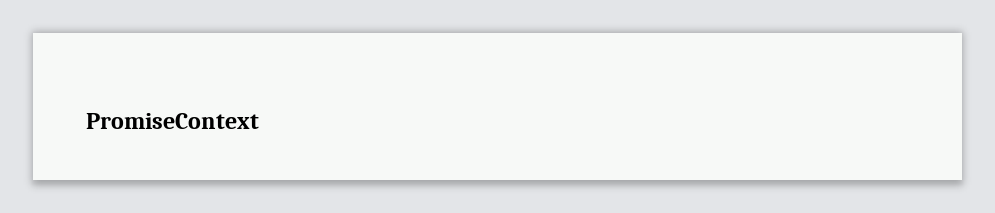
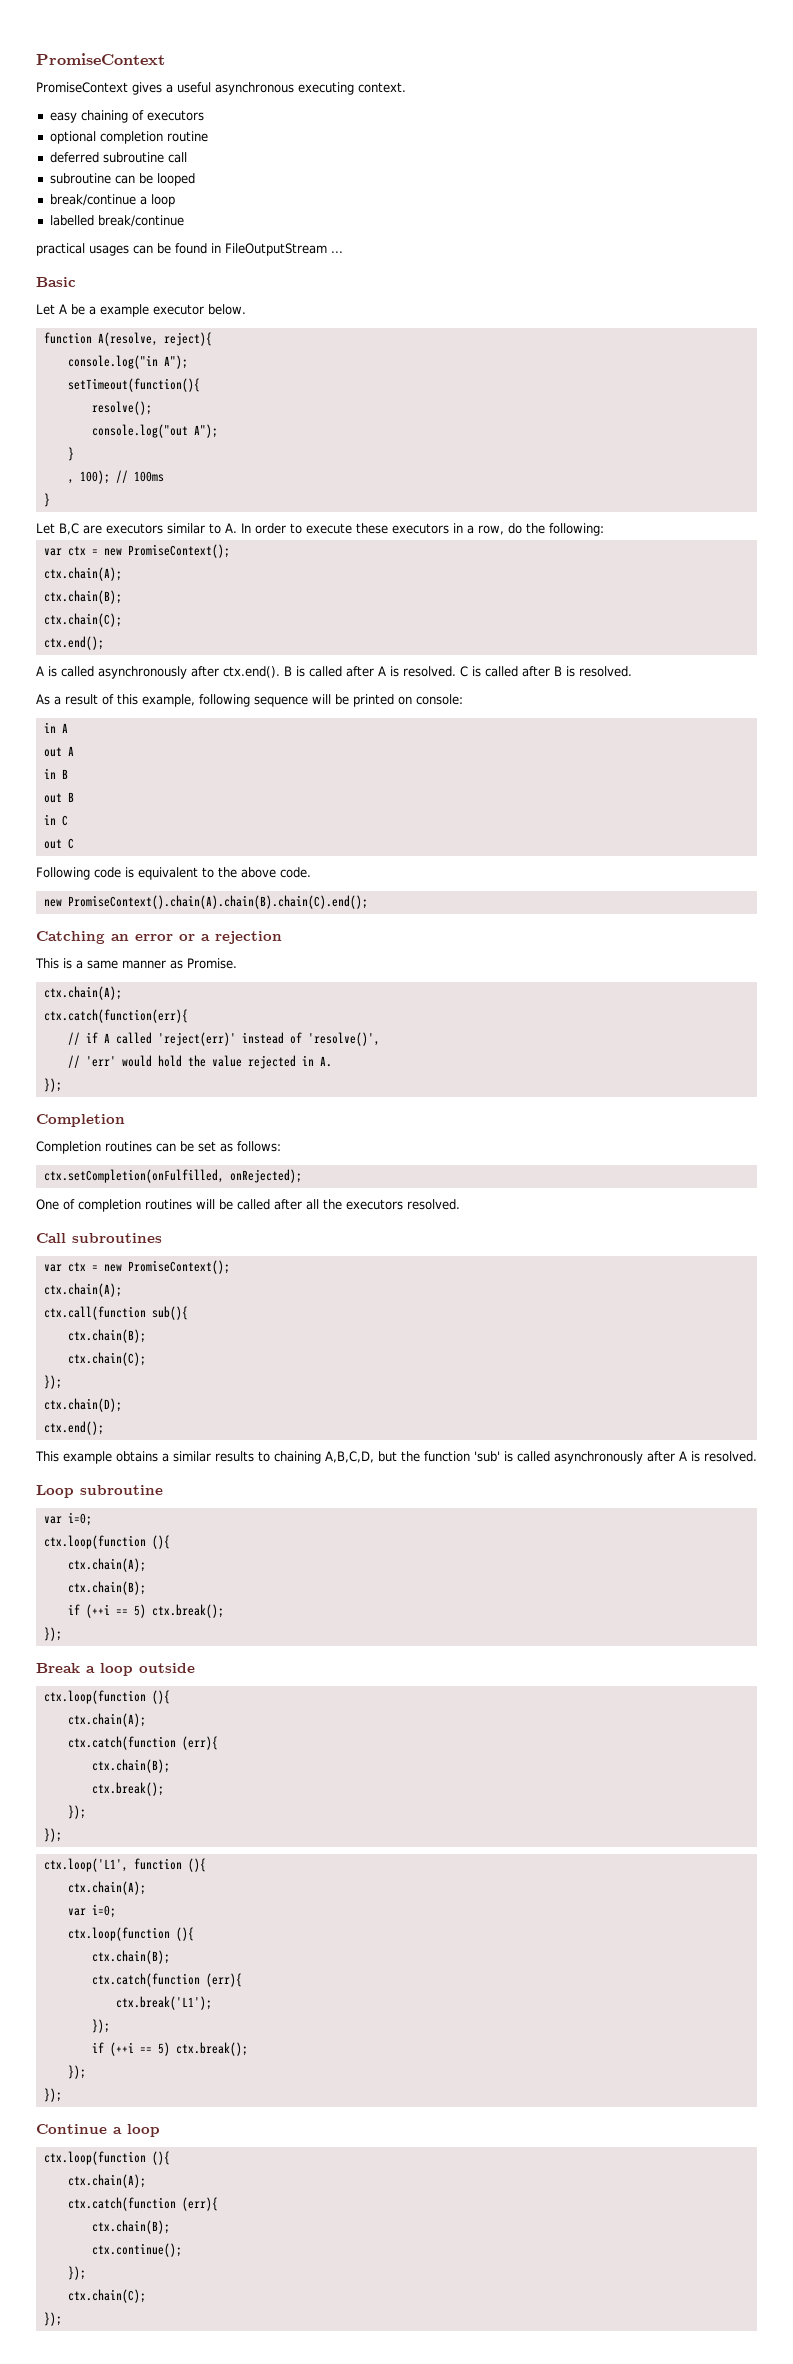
[86,113,259,129] PromiseContext -> [36,53,165,65] [36,82,406,95] [49,110,204,123] [49,131,208,144] [49,152,187,163] [49,173,195,186] [49,194,175,207] [49,215,184,227] [36,243,343,256] [36,277,76,287] [36,304,246,317] [43,332,212,346] [67,355,188,369] [67,378,200,392] [91,401,152,415] [91,424,218,438] [67,447,74,461] [67,470,164,484] [43,493,50,507] [36,523,604,536] [43,544,230,558] [43,567,122,581] [43,590,122,604] [43,613,122,627] [43,636,104,650] [36,666,632,679] [36,694,463,707] [43,722,68,733] [43,746,74,757] [43,768,68,779] [43,792,74,803] [43,814,68,826] [43,838,74,849] [36,867,311,880] [43,895,368,909] [36,931,282,944] [35,958,237,969] [43,986,122,1000] [43,1009,188,1023] [67,1032,380,1046] [67,1055,332,1069] [43,1078,62,1092] [36,1114,125,1127] [36,1141,281,1154] [43,1169,302,1183] [36,1199,460,1212] [36,1233,162,1243] [43,1260,230,1274] [43,1283,122,1297] [43,1306,188,1320] [67,1329,146,1343] [67,1352,146,1366] [43,1375,62,1389] [43,1398,122,1412] [43,1421,104,1435] [35,1451,757,1464] [36,1485,163,1498] [43,1512,92,1526] [43,1535,170,1549] [67,1558,146,1572] [67,1581,146,1595] [67,1604,224,1618] [43,1627,62,1641] [36,1663,195,1676] [43,1690,170,1704] [67,1713,146,1727] [67,1736,218,1750] [91,1759,170,1773] [91,1782,164,1796] [67,1805,86,1819] [43,1828,62,1842] [43,1858,206,1872] [67,1881,146,1895] [67,1904,116,1918] [67,1927,194,1941] [91,1950,170,1964] [91,1973,242,1987] [115,1996,212,2010] [91,2019,110,2033] [91,2042,248,2056] [67,2065,86,2079] [43,2088,62,2102] [36,2124,160,2137] [43,2151,170,2165] [67,2174,146,2188] [67,2197,218,2211] [91,2220,170,2234] [91,2243,182,2257] [67,2266,86,2280] [67,2289,146,2303] [43,2312,62,2326] PromiseContext // PromiseContext gives a useful asynchronous executing context. // easy chaining of executors // optional completion routine // deferred subroutine call // subroutine can be looped // break/continue a loop // labelled break/continue // practical usages can be found in FileOutputStream ... // Basic // Let A be a example executor below. // function A(resolve, reject){ // console.log("in A"); // setTimeout(function(){ // resolve(); // console.log("out A"); // } // , 100); // 100ms // } // Let B,C are executors similar to A. In order to execute these executors in a row, do the following: // var ctx = new PromiseContext(); // ctx.chain(A); // ctx.chain(B); // ctx.chain(C); // ctx.end(); // A is called asynchronously after ctx.end(). B is called after A is resolved. C is called after B is resolved. // As a result of this example, following sequence will be printed on console: // in A // out A // in B // out B // in C // out C // Following code is equivalent to the above code. // new PromiseContext().chain(A).chain(B).chain(C).end(); // Catching an error or a rejection // This is a same manner as Promise. // ctx.chain(A); // ctx.catch(function(err){ // // if A called 'reject(err)' instead of 'resolve()', // // 'err' would hold the value rejected in A. // }); // Completion // Completion routines can be set as follows: // ctx.setCompletion(onFulfilled, onRejected); // One of completion routines will be called after all the executors resolved. // Call subroutines // var ctx = new PromiseContext(); // ctx.chain(A); // ctx.call(function sub(){ // ctx.chain(B); // ctx.chain(C); // }); // ctx.chain(D); // ctx.end(); // This example obtains a similar results to chaining A,B,C,D, but the function 'sub' is called asynchronously after A is resolved. // Loop subroutine // var i=0; // ctx.loop(function (){ // ctx.chain(A); // ctx.chain(B); // if (++i == 5) ctx.break(); // }); // Break a loop outside // ctx.loop(function (){ // ctx.chain(A); // ctx.catch(function (err){ // ctx.chain(B); // ctx.break(); // }); // }); // ctx.loop('L1', function (){ // ctx.chain(A); // var i=0; // ctx.loop(function (){ // ctx.chain(B); // ctx.catch(function (err){ // ctx.break('L1'); // }); // if (++i == 5) ctx.break(); // }); // }); // Continue a loop // ctx.loop(function (){ // ctx.chain(A); // ctx.catch(function (err){ // ctx.chain(B); // ctx.continue(); // }); // ctx.chain(C); // });

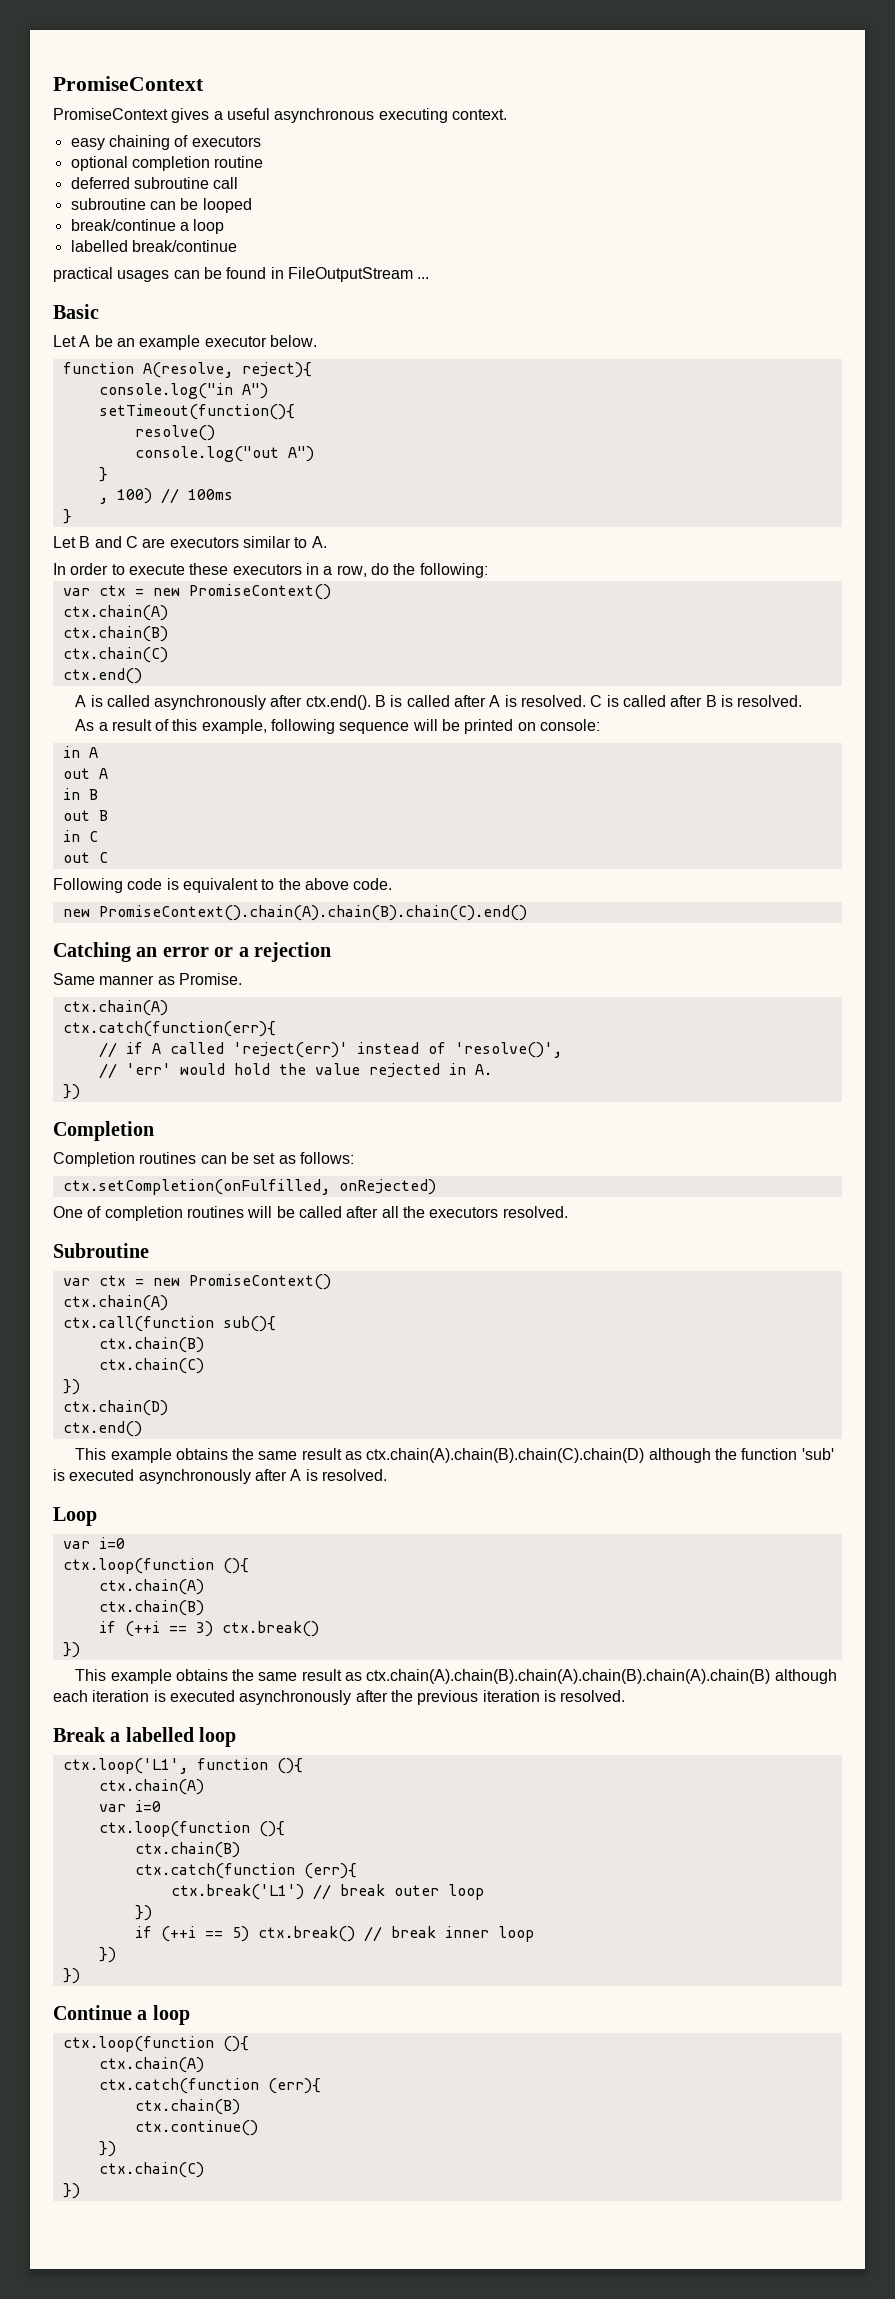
[89,306,96,315] a -> [116,338,135,347] an
[163,355,188,369] A"); -> [241,383,268,399] A")
[91,401,152,415] resolve(); -> [134,425,215,441] resolve()
[193,424,218,438] A"); -> [287,446,314,462] A")
[79,470,110,484] 100); -> [116,488,152,504] 100)
[59,523,79,535] B,C -> [79,536,138,548] B and C
(237, 528) none -> (327, 542) //
[127,544,230,558] [43,567,122,581] [43,590,122,604] [43,613,122,627] [43,636,104,650] PromiseContext(); // ctx.chain(A); // ctx.chain(B); // ctx.chain(C); // ctx.end(); -> [188,584,331,600] [62,605,168,621] [62,626,168,642] [62,647,168,663] [62,668,142,684] PromiseContext() // ctx.chain(A) // ctx.chain(B) // ctx.chain(C) // ctx.end()
[67,895,368,909] PromiseContext().chain(A).chain(B).chain(C).end(); -> [98,905,527,921] PromiseContext().chain(A).chain(B).chain(C).end()
[35,958,118,969] This is a same -> [53,973,95,985] Same
[43,986,122,1000] ctx.chain(A); -> [62,1000,168,1016] ctx.chain(A)
[43,1078,62,1092] }); -> [62,1084,80,1100] })
[229,1169,302,1183] onRejected); -> [338,1179,436,1195] onRejected)
[36,1233,162,1243] [43,1260,230,1274] [43,1283,122,1297] Call subroutines // var ctx = new PromiseContext(); // ctx.chain(A); -> [53,1243,149,1258] [62,1274,331,1290] [62,1295,168,1311] Subroutine // var ctx = new PromiseContext() // ctx.chain(A)
[67,1329,146,1343] [67,1352,146,1366] [43,1375,62,1389] [43,1398,122,1412] [43,1421,104,1435] [35,1451,397,1464] ctx.chain(B); // ctx.chain(C); // }); // ctx.chain(D); // ctx.end(); // This example obtains a similar results to chaining A,B,C,D, but -> [98,1337,204,1353] [98,1358,204,1374] [62,1379,80,1395] [62,1400,168,1416] [62,1421,142,1437] [75,1448,711,1463] ctx.chain(B) // ctx.chain(C) // }) // ctx.chain(D) // ctx.end() // This example obtains the same result as ctx.chain(A).chain(B).chain(C).chain(D) although
[517,1451,550,1462] called -> [69,1469,135,1481] executed
[80,1485,163,1495] [43,1512,92,1526] [43,1535,170,1549] [67,1558,146,1572] [67,1581,146,1595] [67,1604,224,1618] [43,1627,62,1641] [36,1663,195,1676] [43,1690,170,1704] [67,1713,146,1727] [67,1736,218,1750] [91,1759,170,1773] [91,1782,164,1796] [67,1805,86,1819] [43,1828,62,1842] [43,1858,206,1872] [67,1881,146,1895] [67,1904,116,1918] [67,1927,194,1941] [91,1950,170,1964] [91,1973,242,1987] [115,1996,212,2010] [91,2019,110,2033] [91,2042,248,2056] [67,2065,86,2079] [43,2088,62,2102] subroutine // var i=0; // ctx.loop(function (){ // ctx.chain(A); // ctx.chain(B); // if (++i == 5) ctx.break(); // }); // Break a loop outside // ctx.loop(function (){ // ctx.chain(A); // ctx.catch(function (err){ // ctx.chain(B); // ctx.break(); // }); // }); // ctx.loop('L1', function (){ // ctx.chain(A); // var i=0; // ctx.loop(function (){ // ctx.chain(B); // ctx.catch(function (err){ // ctx.break('L1'); // }); // if (++i == 5) ctx.break(); // }); // }); -> [62,1537,125,1549] [62,1558,249,1574] [98,1579,204,1595] [98,1600,204,1616] [98,1621,319,1637] [62,1642,80,1658] [75,1669,837,1684] [53,1690,626,1705] [53,1727,237,1747] [62,1758,303,1774] [98,1779,204,1795] [98,1800,161,1812] [98,1821,285,1837] [134,1842,240,1858] [134,1863,357,1879] [170,1884,484,1900] [134,1905,152,1921] [134,1926,534,1942] [98,1947,116,1963] [62,1968,80,1984] // var i=0 // ctx.loop(function (){ // ctx.chain(A) // ctx.chain(B) // if (++i == 3) ctx.break() // }) // This example obtains the same result as ctx.chain(A).chain(B).chain(A).chain(B).chain(A).chain(B) although each iteration is executed asynchronously after the previous iteration is resolved. // Break a labelled loop // ctx.loop('L1', function (){ // ctx.chain(A) // var i=0 // ctx.loop(function (){ // ctx.chain(B) // ctx.catch(function (err){ // ctx.break('L1') // break outer loop // }) // if (++i == 5) ctx.break() // break inner loop // }) // })
[67,2174,146,2188] [67,2197,218,2211] [91,2220,170,2234] [91,2243,182,2257] [67,2266,86,2280] [67,2289,146,2303] [43,2312,62,2326] ctx.chain(A); // ctx.catch(function (err){ // ctx.chain(B); // ctx.continue(); // }); // ctx.chain(C); // }); -> [98,2057,204,2073] [98,2078,321,2094] [134,2099,240,2115] [134,2120,258,2136] [98,2141,116,2157] [98,2162,204,2178] [62,2183,80,2199] ctx.chain(A) // ctx.catch(function (err){ // ctx.chain(B) // ctx.continue() // }) // ctx.chain(C) // })

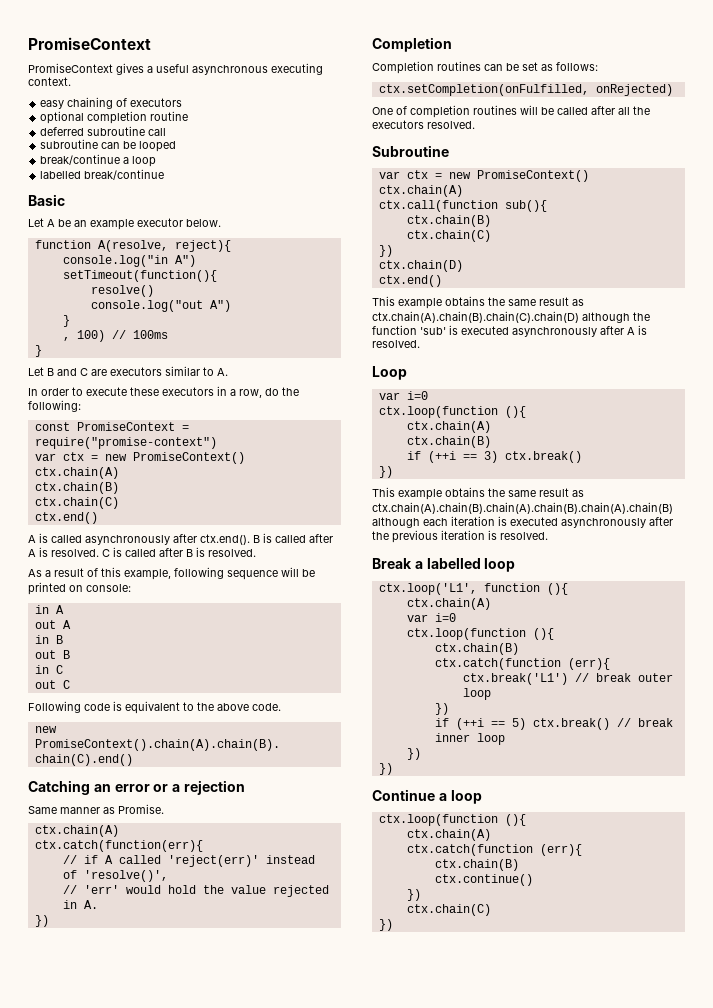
[53,267,430,282] // practical usages can be found in FileOutputStream ... -> (165, 174) none
(488, 570) none -> [34,422,189,431] [34,437,217,449] // const PromiseContext = require("promise-context")

